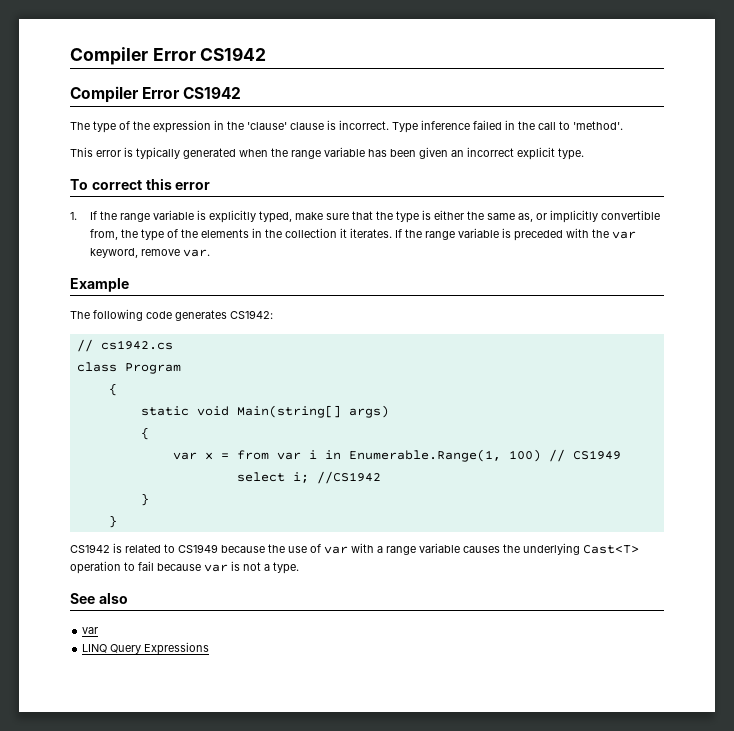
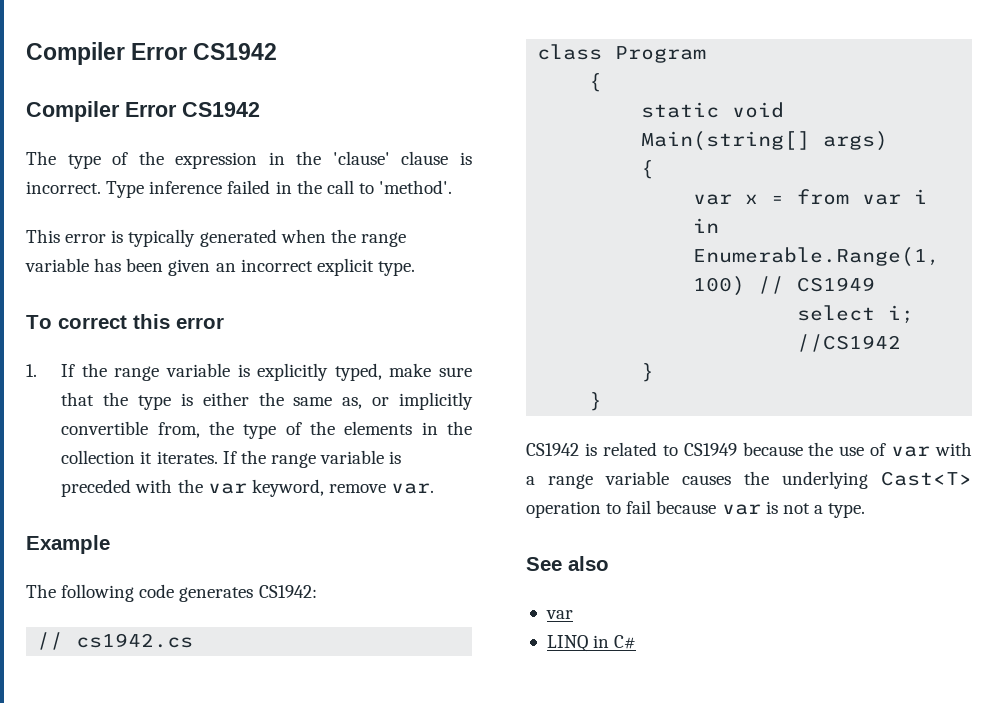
[110,642,210,655] Query Expressions -> [593,635,637,649] in C#

